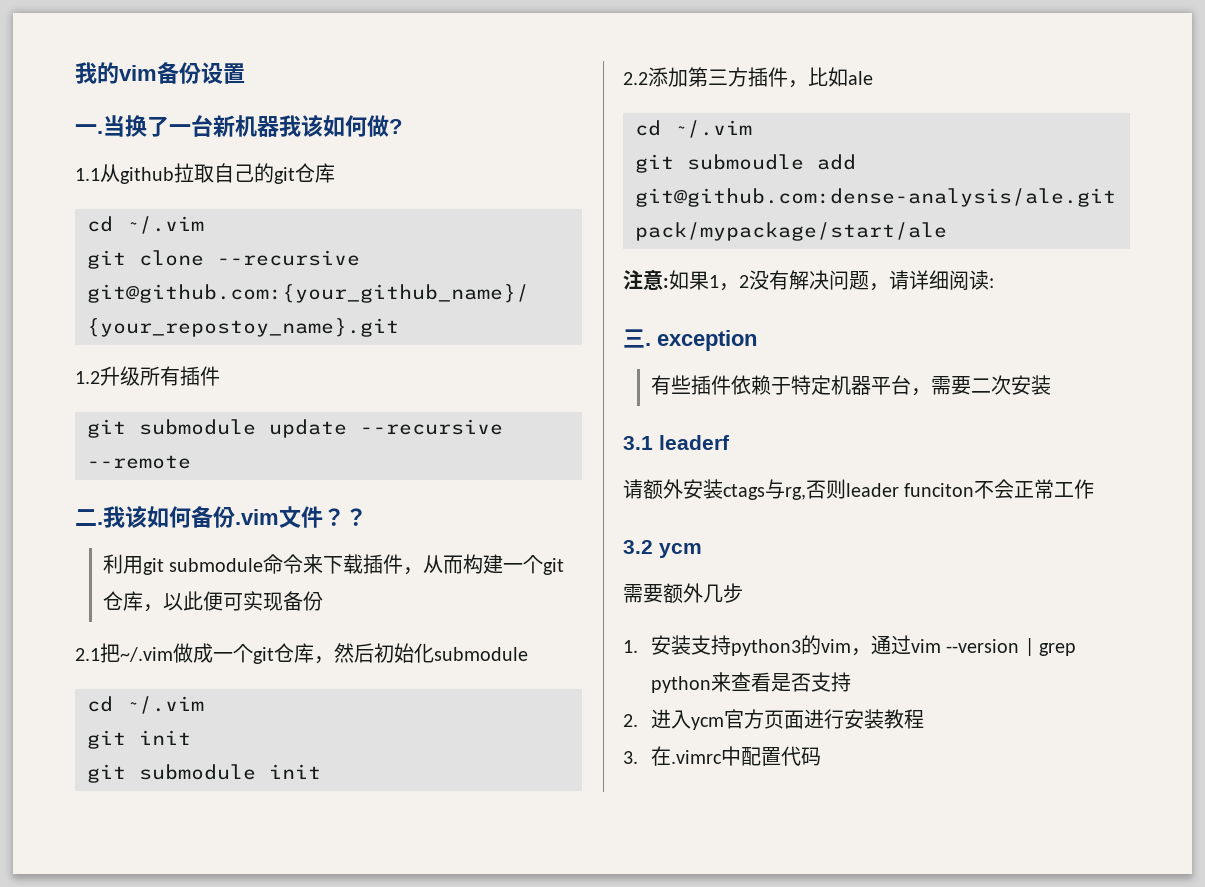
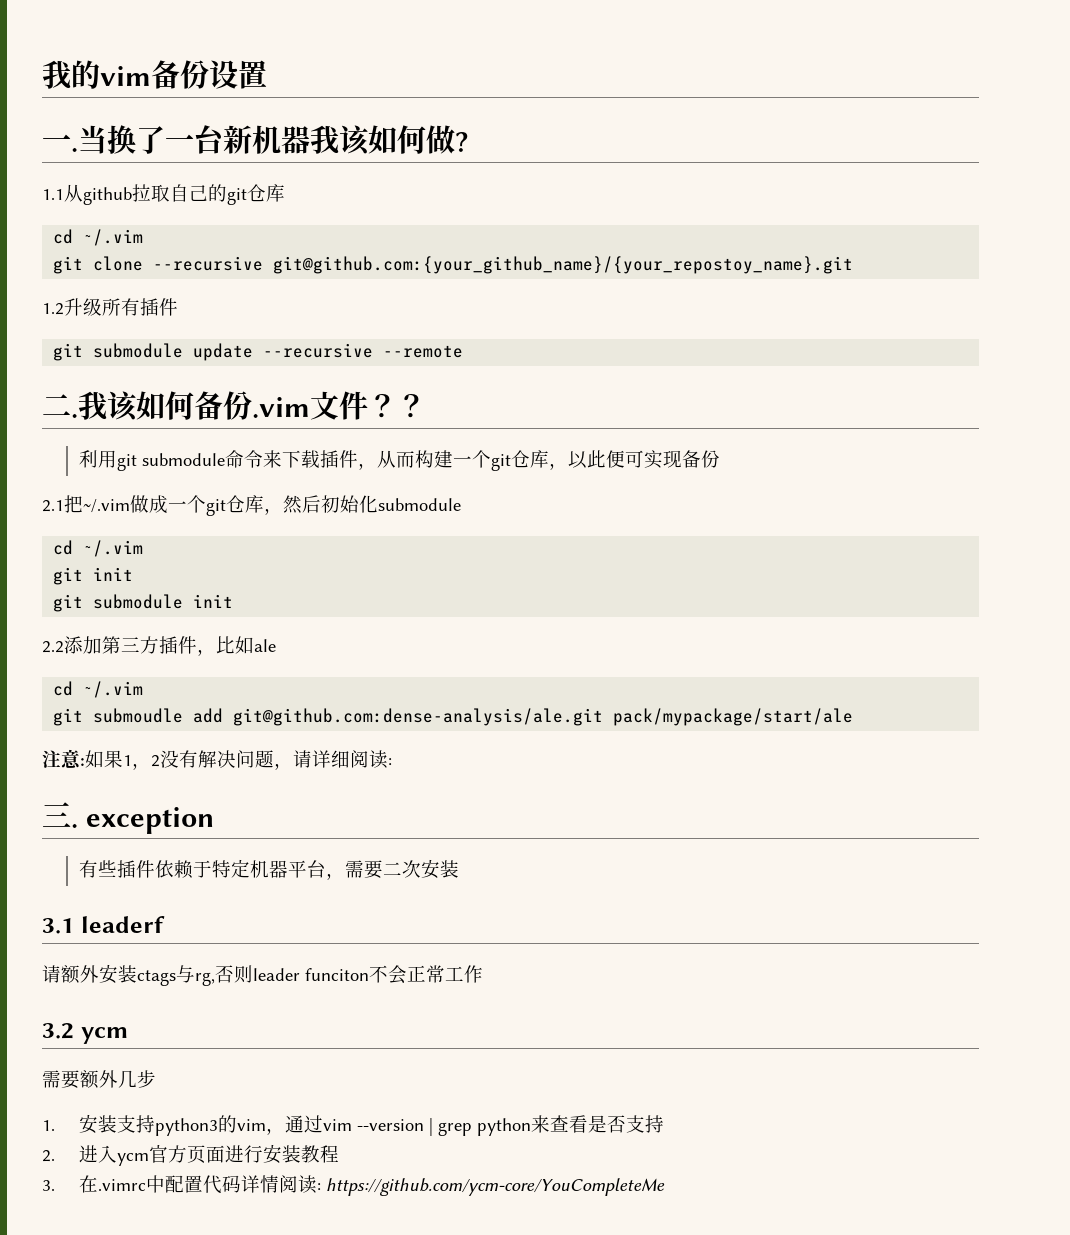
(821, 756) none -> [240,1175,665,1196] 详情阅读: https://github.com/ycm-core/YouCompleteMe

